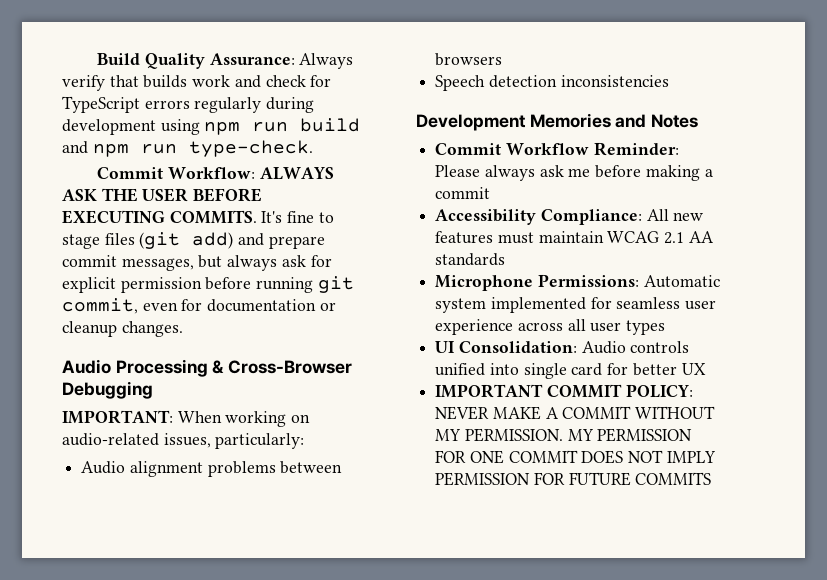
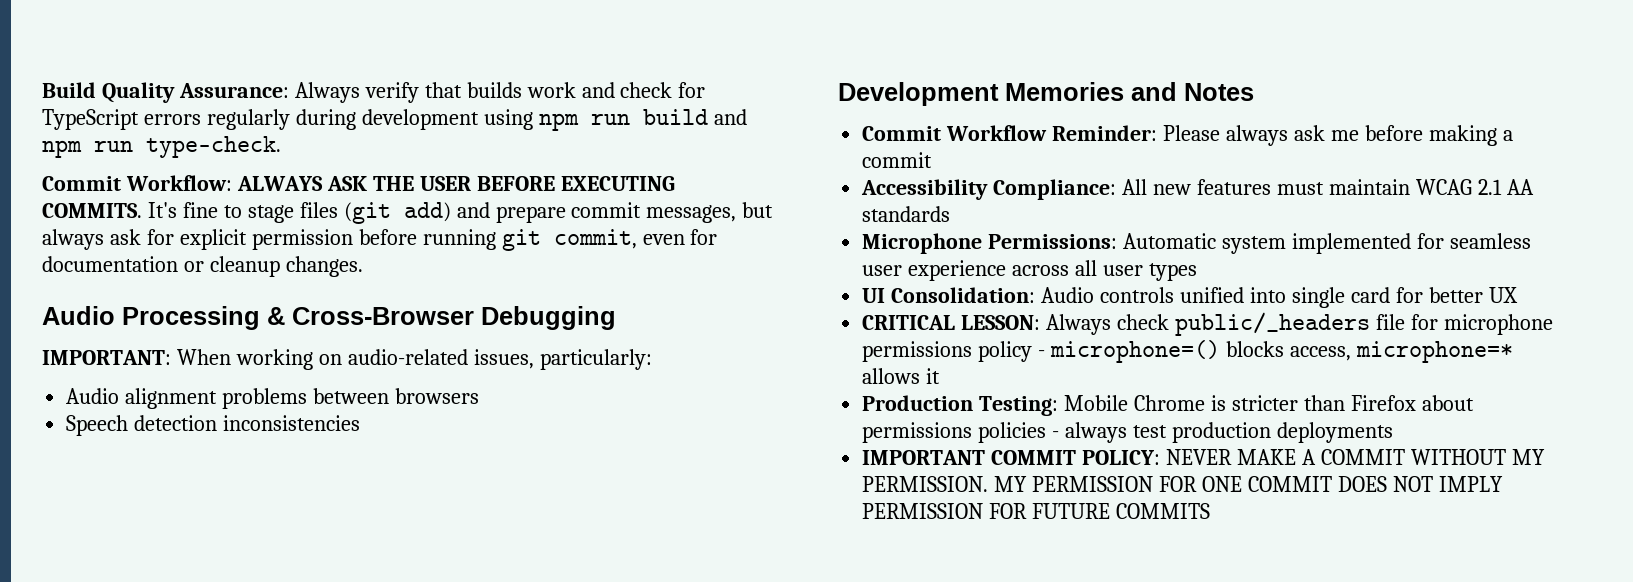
(706, 369) none -> [862,312,1553,336] [862,340,1513,363] [862,368,941,384] [862,395,1474,416] [862,422,1393,443] // CRITICAL LESSON: Always check public/_headers file for microphone permissions policy - microphone=() blocks access, microphone=* allows it // Production Testing: Mobile Chrome is stricter than Firefox about permissions policies - always test production deployments

